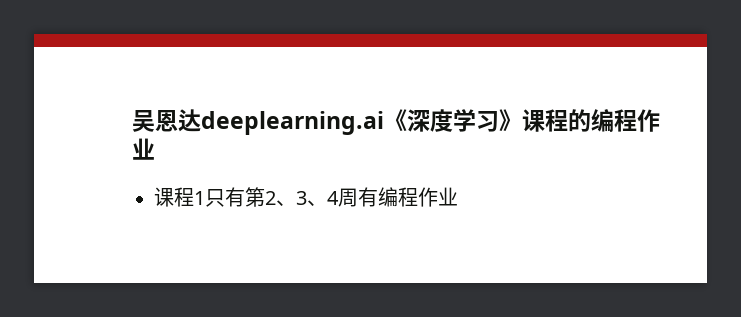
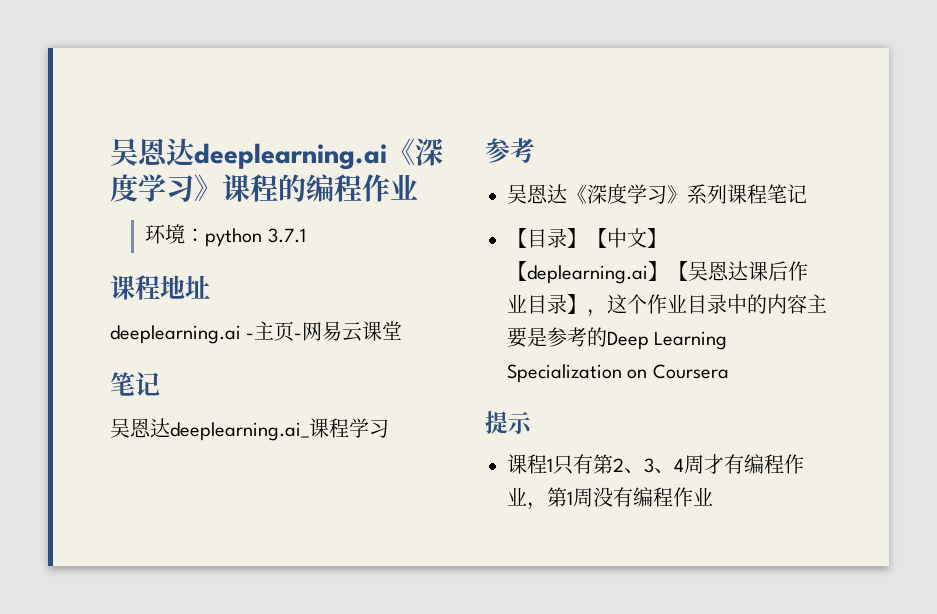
(155, 149) none -> [145,224,306,247] [110,275,210,300] [110,321,403,344] [110,372,160,396] [110,418,389,441] [485,138,535,163] [507,183,807,204] [507,228,667,248] [507,261,808,284] [507,294,827,317] [507,327,728,350] [507,364,729,383] [485,411,532,434] // 环境：python 3.7.1 // 课程地址 // deeplearning.ai -主页-网易云课堂 // 笔记 // 吴恩达deeplearning.ai_课程学习 // 参考 // 吴恩达《深度学习》系列课程笔记 // 【目录】【中文】【deplearning.ai】【吴恩达课后作业目录】，这个作业目录中的内容主要是参考的Deep Learning Specialization on Coursera // 提示
[358,187,458,207] 有编程作业 -> [704,454,804,474] [507,487,713,510] 才有编程作业，第1周没有编程作业

